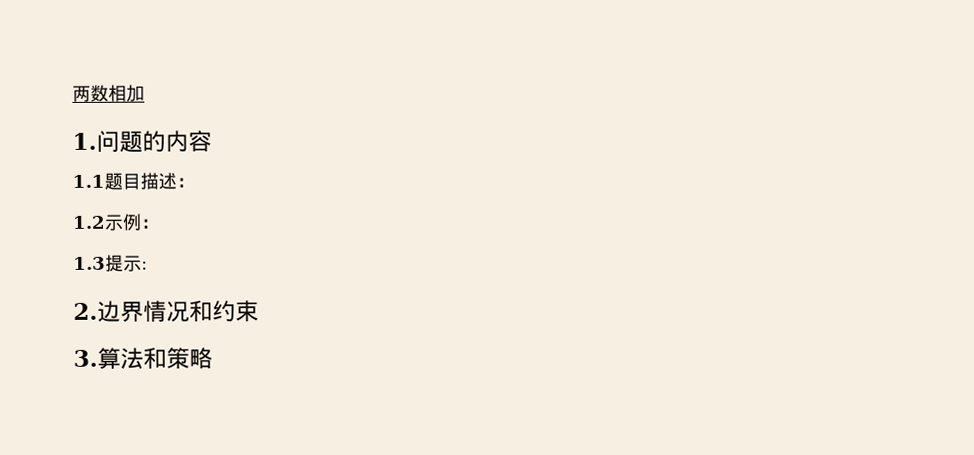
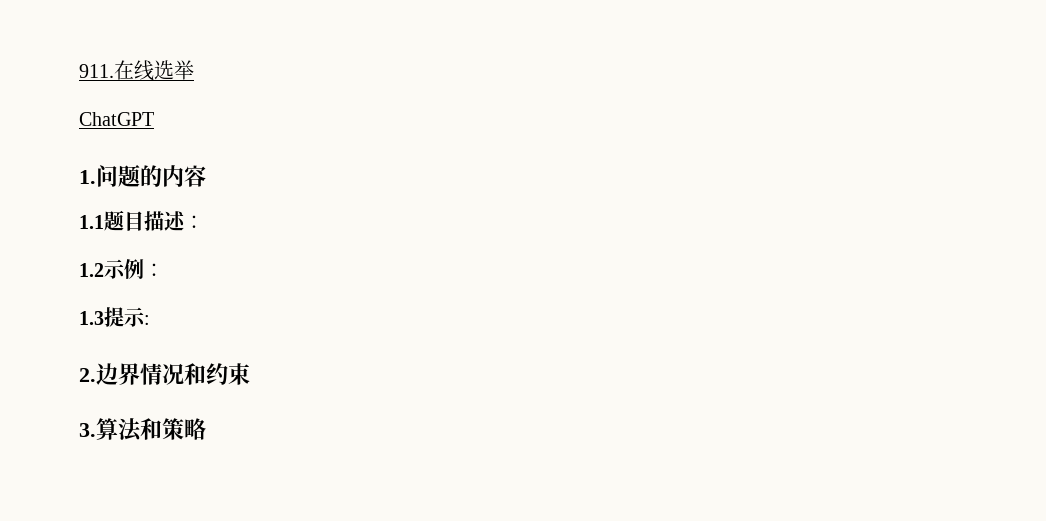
[72,84,145,102] 两数相加 -> [79,60,194,81] [79,112,154,126] 911.在线选举 // ChatGPT

